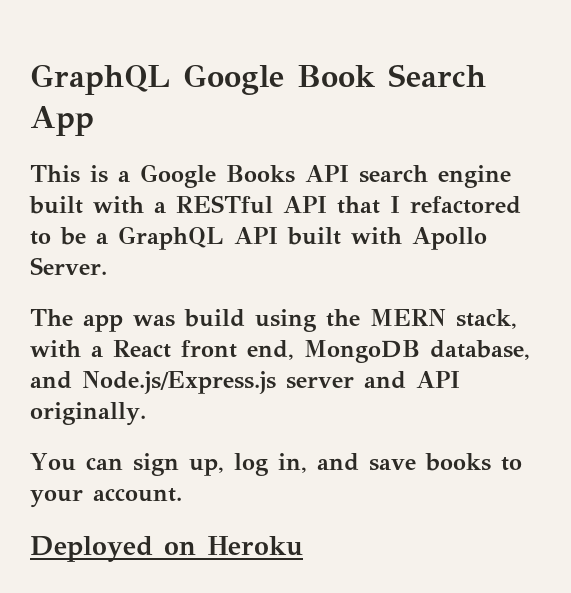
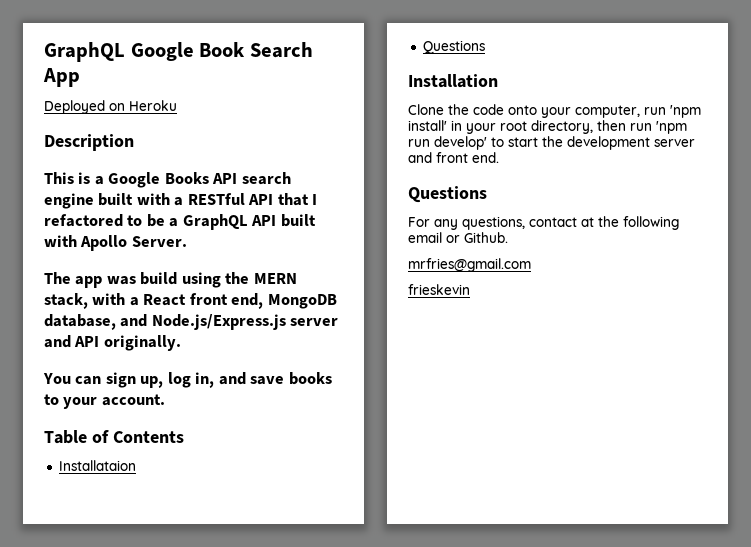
(94, 121) none -> [44,100,177,114] [44,134,134,151] // Deployed on Heroku // Description
[30,536,303,562] Deployed on Heroku -> [44,430,184,444] [58,460,136,471] [422,40,485,54] [408,74,498,88] [408,104,701,118] [408,120,687,134] [408,136,695,150] [408,152,499,163] [408,186,487,203] [408,216,679,230] [408,232,508,243] [408,258,531,272] [408,284,470,295] Table of Contents // Installataion // Questions // Installation // Clone the code onto your computer, run 'npm install' in your root directory, then run 'npm run develop' to start the development server and front end. // Questions // For any questions, contact at the following email or Github. // mrfries@gmail.com // frieskevin

